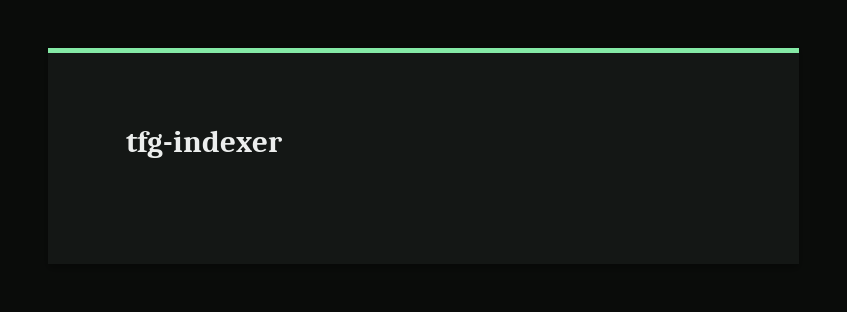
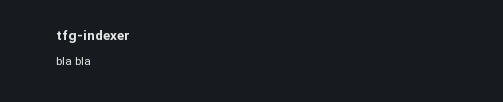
(283, 144) none -> [56,57,92,65] // bla bla

